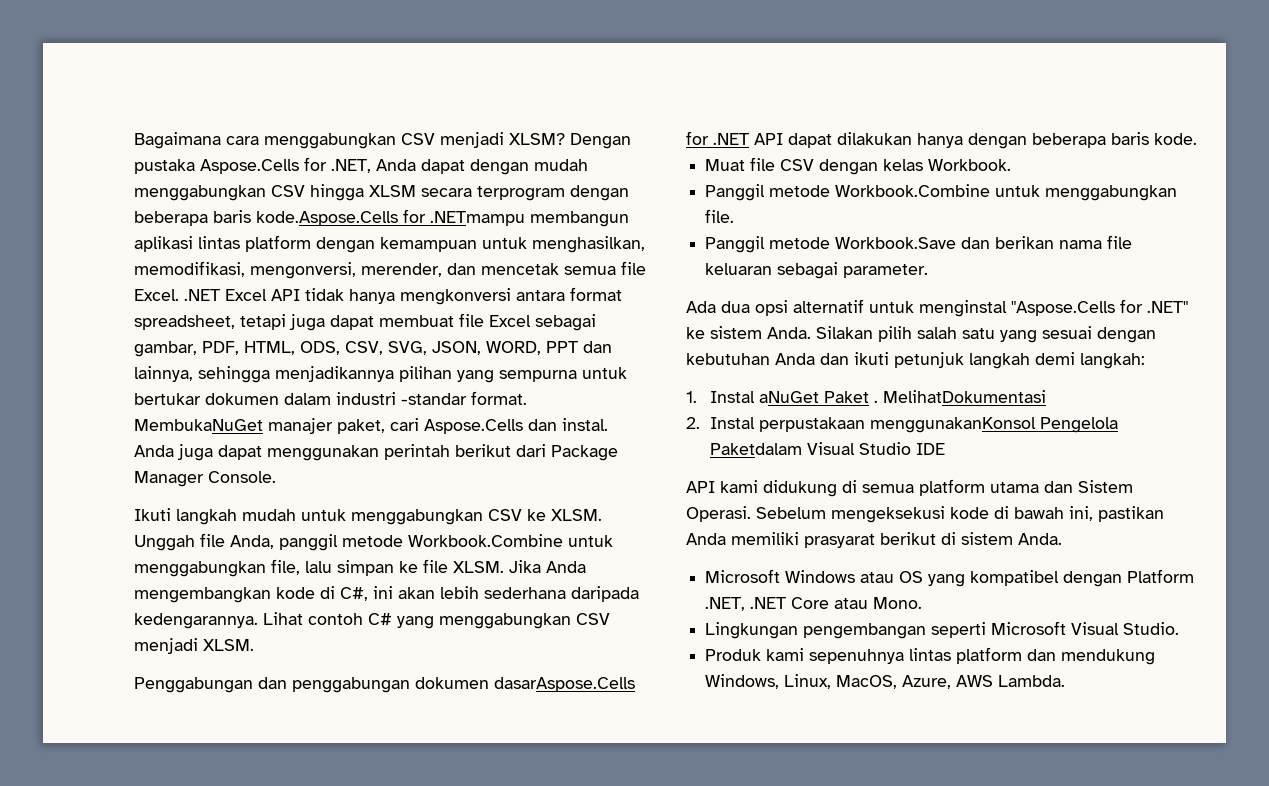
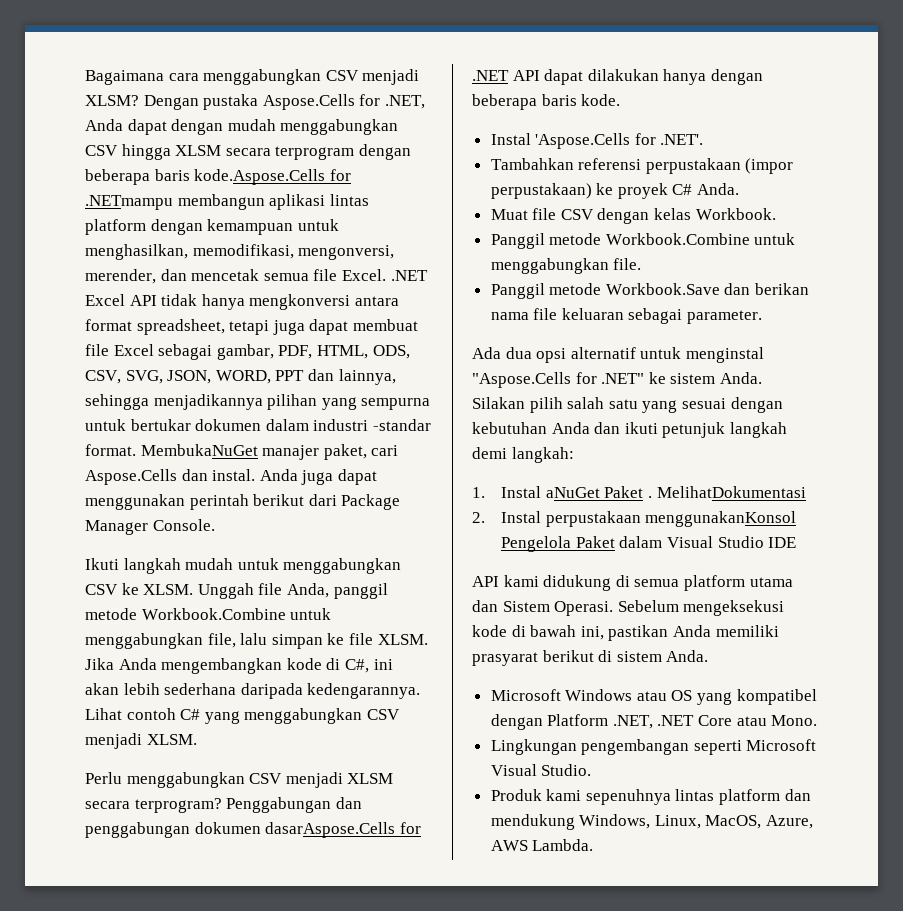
(254, 645) none -> [85,772,394,788] [85,798,222,813] Perlu menggabungkan CSV menjadi XLSM secara terprogram?
(1197, 139) none -> [490,133,704,149] [490,158,794,174] [490,183,740,199] // Instal 'Aspose.Cells for .NET'. // Tambahkan referensi perpustakaan (impor perpustakaan) ke proyek C# Anda.
[710,443,803,455] Paketdalam -> [575,536,663,548] Paket dalam

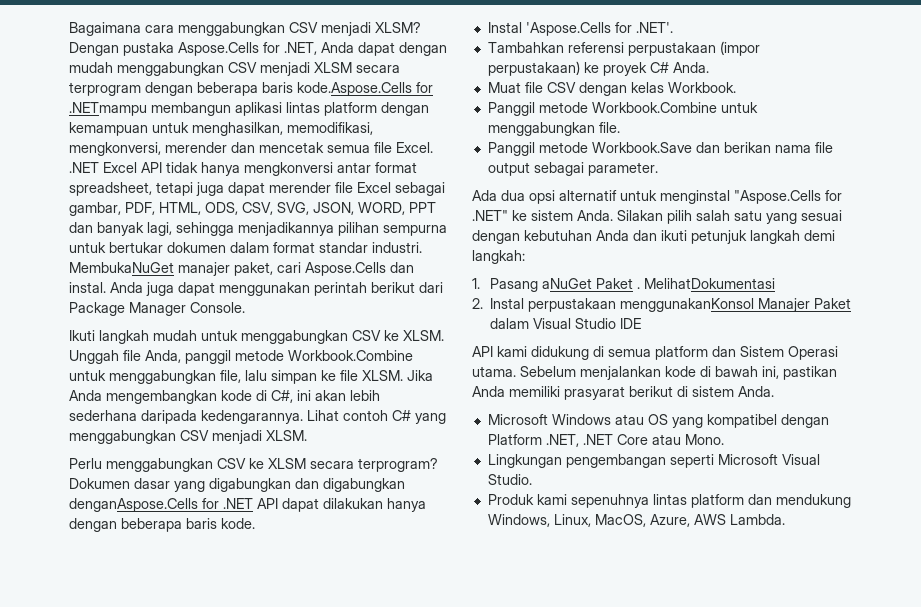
[121,144,171,160] hingga -> [260,62,310,76] menjadi
[298,245,395,260] [85,269,156,284] mengonversi, merender, -> [69,142,227,156] mengkonversi, merender
[354,296,399,306] antara -> [337,162,371,173] antar
[352,319,418,331] membuat -> [269,182,331,193] merender
[338,369,396,385] lainnya, -> [97,222,172,236] banyak lagi,
[321,397,357,410] yang -> (379, 229) none
[313,419,431,431] [85,444,136,456] industri -standar format. -> [273,242,422,253] format standar industri.
[285,772,343,788] menjadi -> [249,458,264,469] ke
[226,797,362,813] [85,822,396,838] Penggabungan dan penggabungan dokumen dasarAspose.Cells -> [69,478,405,492] [69,498,198,512] Dokumen dasar yang digabungkan dan digabungkan denganAspose.Cells
[561,308,624,320] keluaran -> [487,162,530,176] output
[501,486,542,498] Instal -> [490,278,539,292] Pasang
[501,536,572,552] Pengelola -> [758,298,811,312] Manajer
[749,577,793,587] utama -> (708, 353) none
[554,600,785,616] Operasi. Sebelum mengeksekusi -> [788,346,838,360] [472,366,661,380] Operasi utama. Sebelum menjalankan

